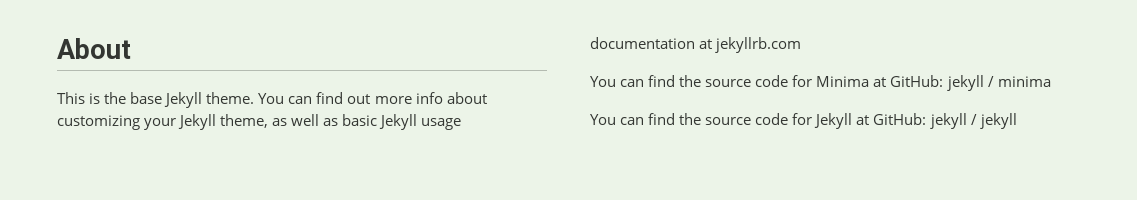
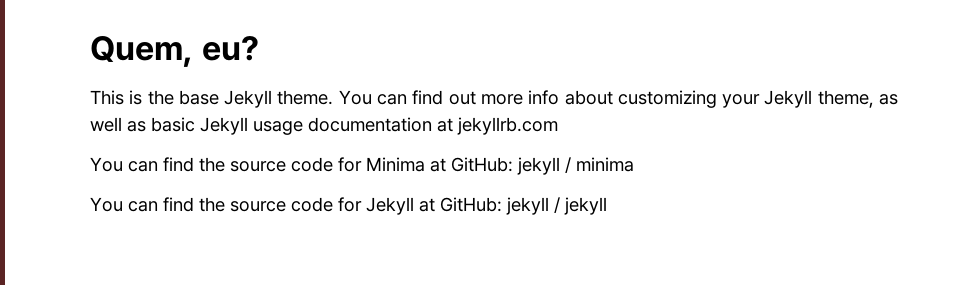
[57,38,131,59] About -> [90,36,260,67] Quem, eu?

